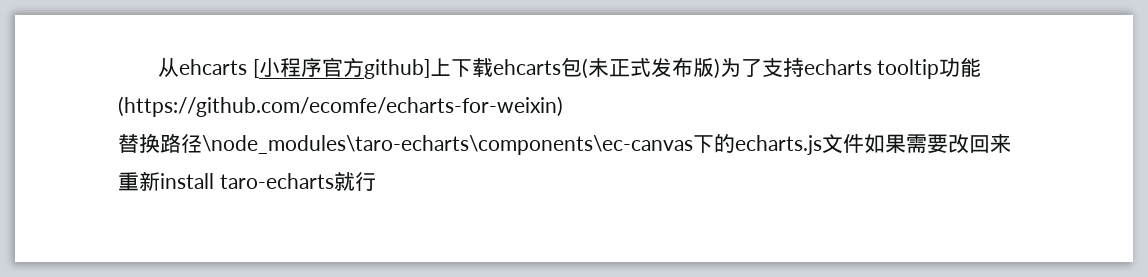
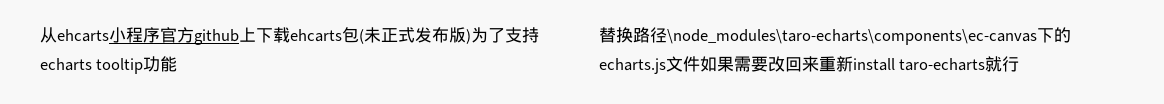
[252,59,259,78] [ -> (109, 35) none
[363,59,430,79] github] -> [194,29,239,45] github
[118,96,563,117] (https://github.com/ecomfe/echarts-for-weixin) -> (178, 64) none

